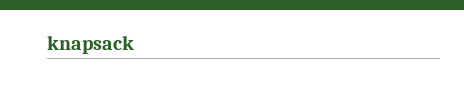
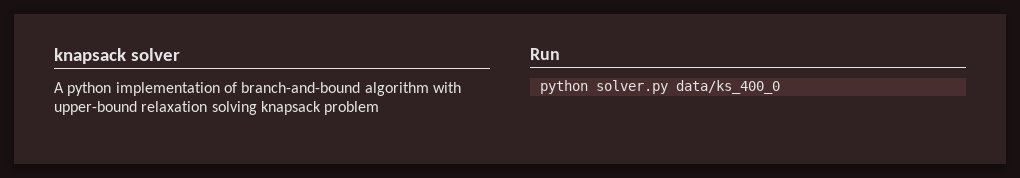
[47,35,134,54] knapsack -> [54,48,180,64] [54,82,461,96] [54,101,380,115] [530,48,560,60] [539,80,780,94] knapsack solver // A python implementation of branch-and-bound algorithm with upper-bound relaxation solving knapsack problem // Run // python solver.py data/ks_400_0

